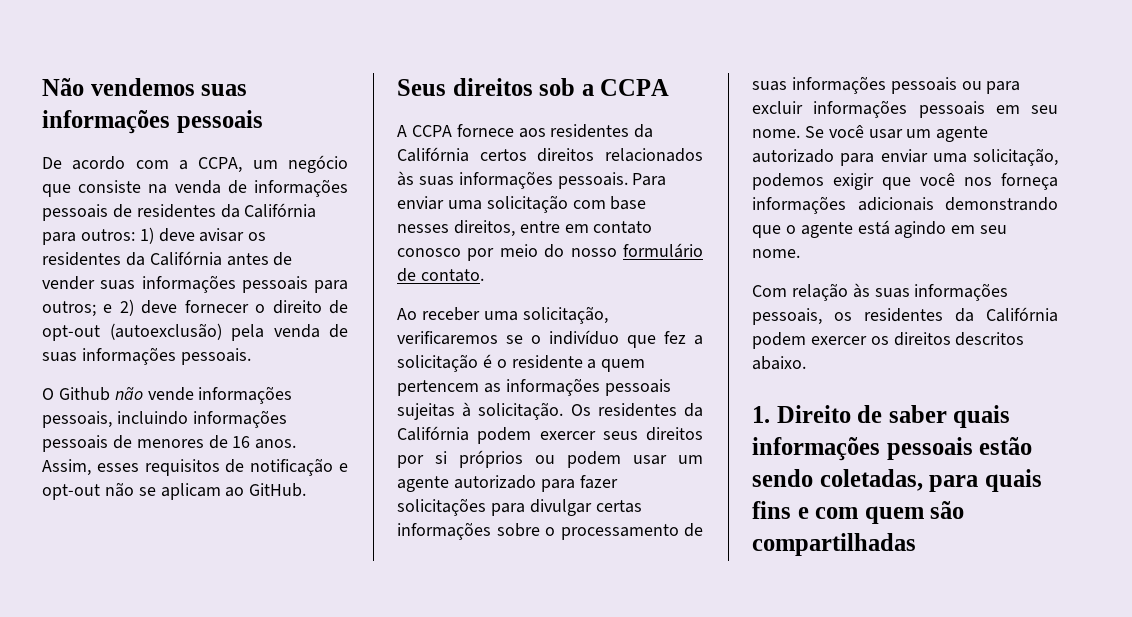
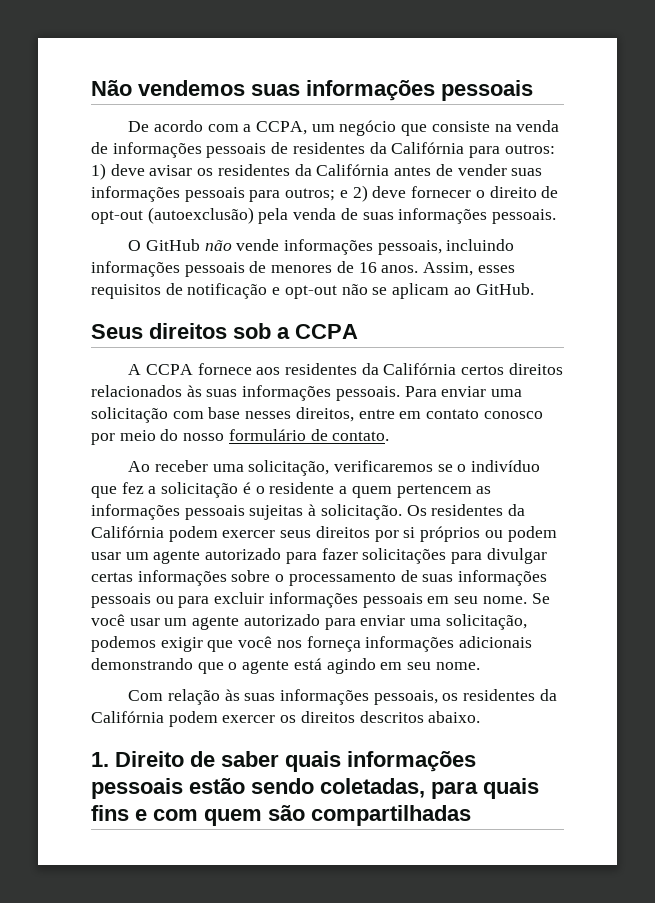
[58,387,110,401] Github -> [145,239,200,251] GitHub

